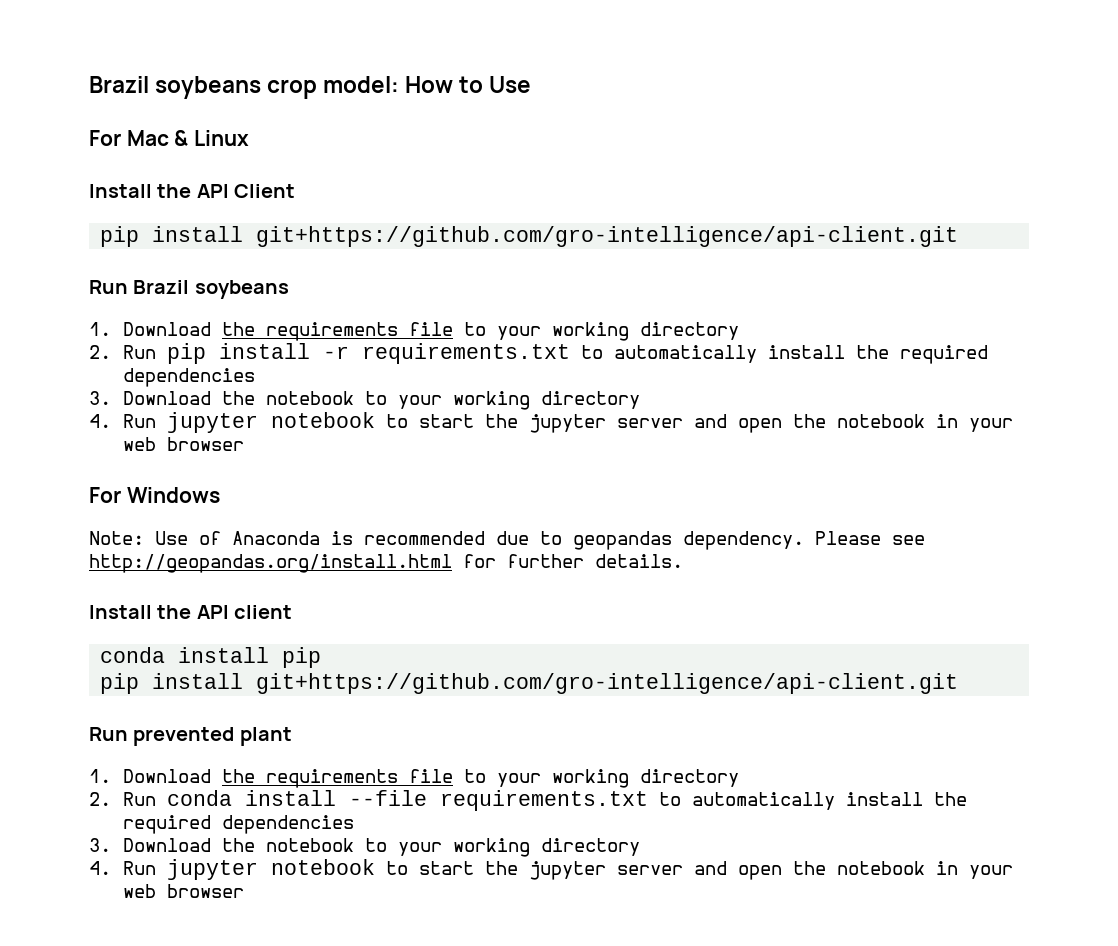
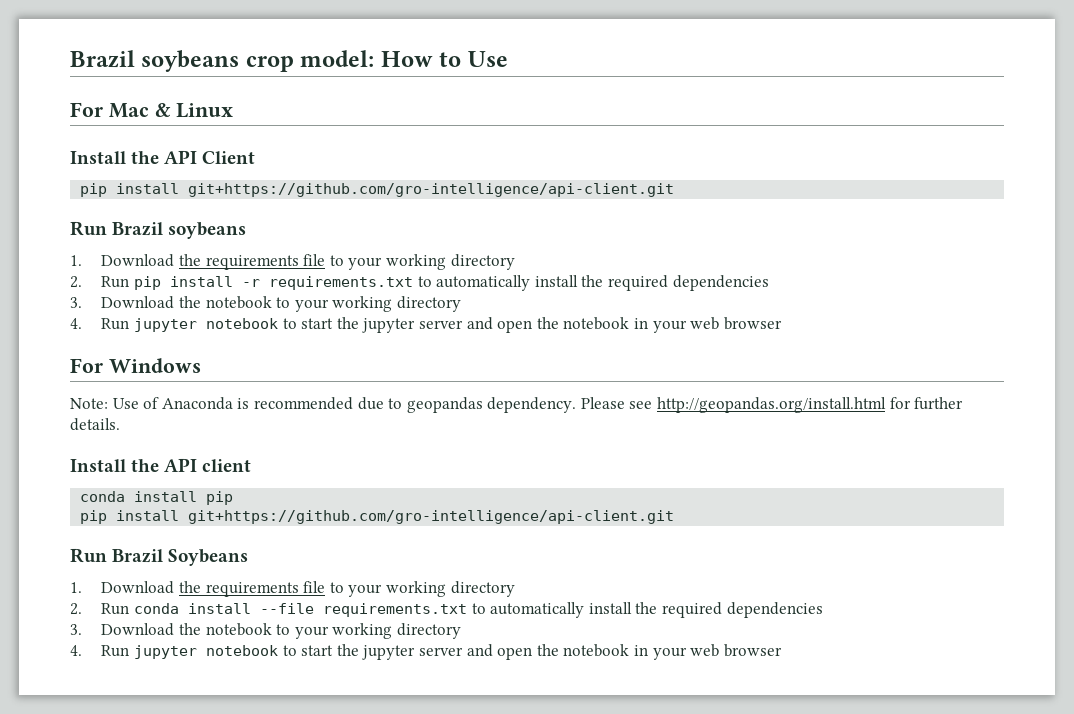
[133,727,292,746] prevented plant -> [112,549,249,566] Brazil Soybeans

